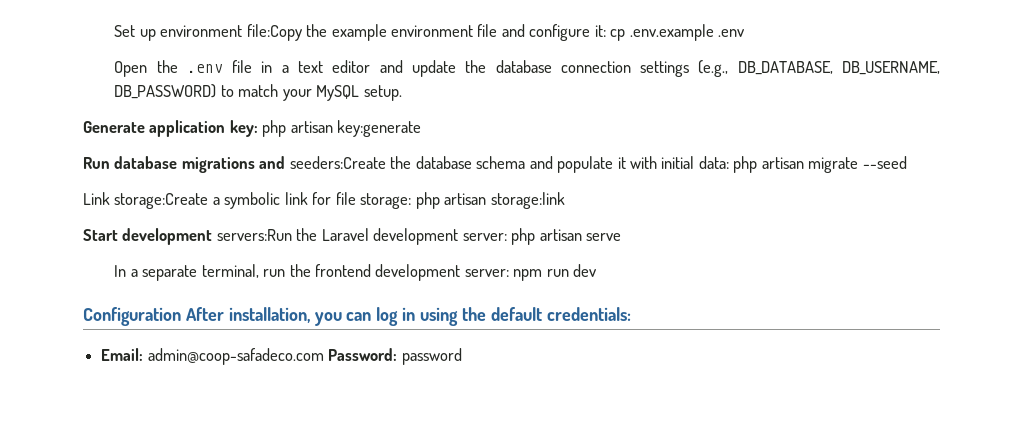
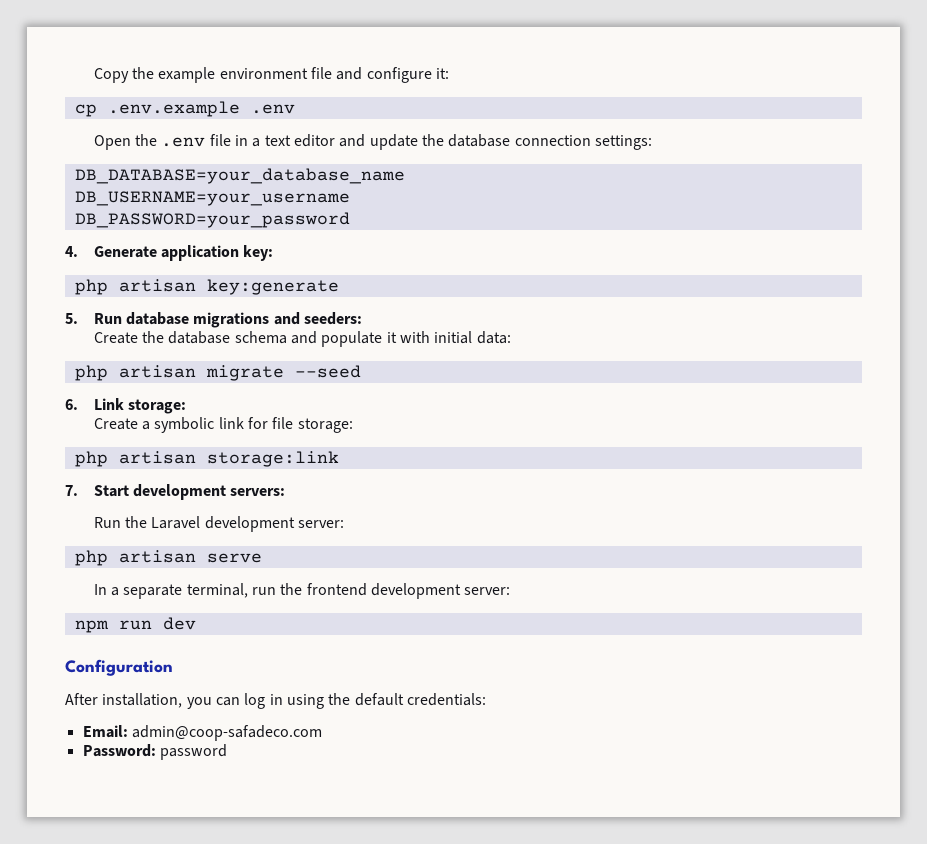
[114,24,302,41] Set up environment file:Copy -> [93,68,129,83] Copy
(606, 31) none -> (450, 73) //
[640,60,941,77] [114,84,402,101] settings (e.g., DB_DATABASE, DB_USERNAME, DB_PASSWORD) to match your MySQL setup. // -> [594,135,652,150] [74,168,405,184] [74,191,350,206] [74,212,350,228] [65,246,78,257] settings: // DB_DATABASE=your_database_name // DB_USERNAME=your_username // DB_PASSWORD=your_password // 4.
(258, 128) none -> (274, 253) //
(422, 128) none -> [65,313,78,324] 5.
[289,156,386,169] seeders:Create -> [304,312,363,325] [93,332,138,344] seeders: // Create
(729, 162) none -> (511, 337) //
[83,192,209,209] Link storage:Create -> [65,398,187,414] [93,418,138,430] 6. Link storage: // Create
(412, 201) none -> (353, 425) //
(565, 200) none -> [65,485,78,496] 7.
[216,229,292,241] servers:Run -> [230,488,286,496] [93,517,121,528] servers: // Run
(507, 237) none -> (345, 524) //
(509, 273) none -> (511, 591) //
(181, 316) none -> (173, 667) //
(324, 356) none -> (322, 733) //

